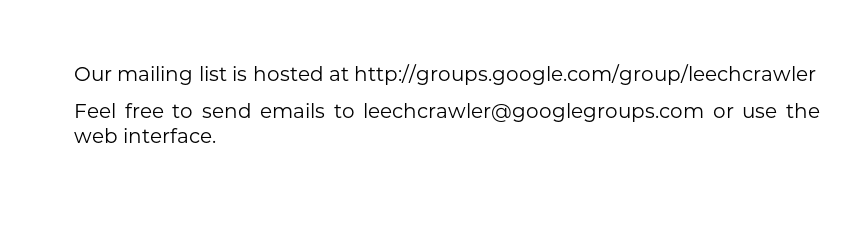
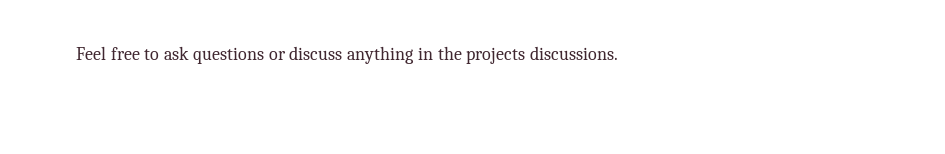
[74,64,817,85] [74,103,820,122] [74,128,217,143] Our mailing list is hosted at http://groups.google.com/group/leechcrawler // Feel free to send emails to leechcrawler@googlegroups.com or use the web interface. -> [76,46,618,64] Feel free to ask questions or discuss anything in the projects discussions.

